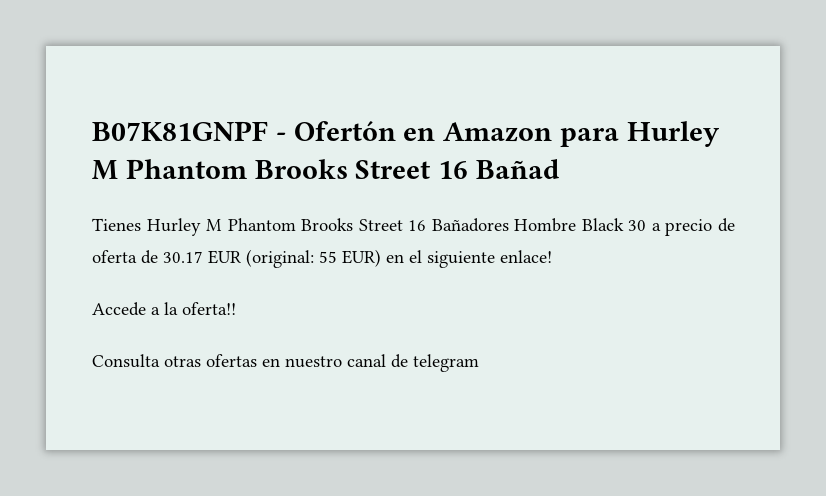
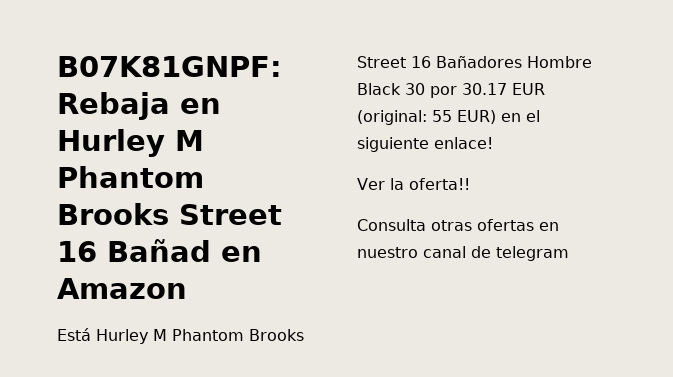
[92,121,620,147] B07K81GNPF - Ofertón en Amazon para -> [57,56,282,77] [57,92,221,120] B07K81GNPF: Rebaja en
[92,218,141,231] // Tienes -> [221,246,262,262] [57,278,187,299] [57,328,91,341] en Amazon // Está
[651,218,736,236] [92,250,158,264] a precio de oferta de -> [430,86,457,98] por
[92,302,160,316] Accede a -> [357,178,385,190] Ver

